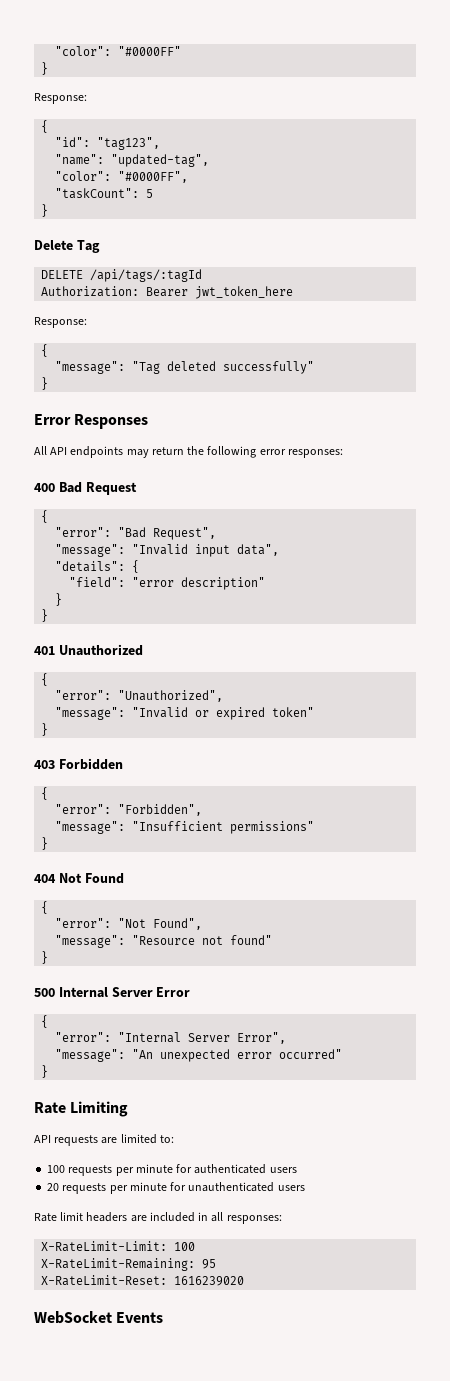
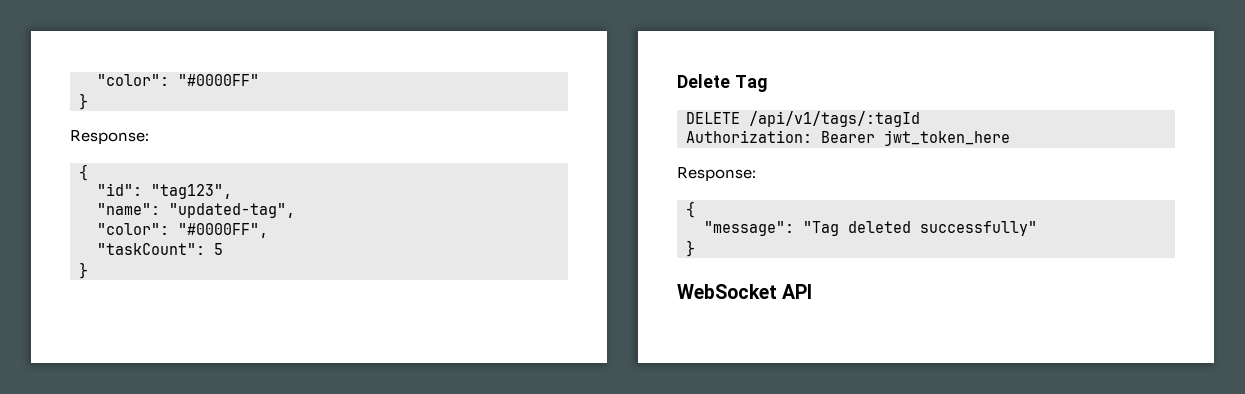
[90,269,203,282] /api/tags/:tagId -> [749,111,920,127] /api/v1/tags/:tagId
[34,414,149,429] [34,446,343,458] [34,482,137,495] [41,510,49,523] [55,527,217,540] [55,544,280,557] [55,560,140,573] [69,577,266,590] [55,593,63,606] [41,609,49,622] [34,644,143,656] [41,673,49,686] [55,690,224,702] [55,707,315,720] [41,723,49,736] [34,758,123,770] [41,787,49,800] [55,804,203,816] [55,821,315,834] [41,837,49,850] [34,873,124,884] [41,901,49,914] [55,918,203,930] [55,935,273,948] [41,951,49,964] [34,987,191,998] [41,1015,49,1028] [55,1032,287,1044] [55,1049,343,1062] [41,1065,49,1078] [34,1101,129,1117] [34,1134,174,1146] [47,1164,297,1176] [47,1182,305,1194] [34,1212,282,1224] [41,1241,196,1252] [41,1258,217,1271] [41,1275,245,1286] [34,1311,164,1324] Error Responses // All API endpoints may return the following error responses: // 400 Bad Request // { // "error": "Bad Request", // "message": "Invalid input data", // "details": { // "field": "error description" // } // } // 401 Unauthorized // { // "error": "Unauthorized", // "message": "Invalid or expired token" // } // 403 Forbidden // { // "error": "Forbidden", // "message": "Insufficient permissions" // } // 404 Not Found // { // "error": "Not Found", // "message": "Resource not found" // } // 500 Internal Server Error // { // "error": "Internal Server Error", // "message": "An unexpected error occurred" // } // Rate Limiting // API requests are limited to: // 100 requests per minute for authenticated users // 20 requests per minute for unauthenticated users // Rate limit headers are included in all responses: // X-RateLimit-Limit: 100 // X-RateLimit-Remaining: 95 // X-RateLimit-Reset: 1616239020 // WebSocket Events -> [677,284,813,299] WebSocket API

